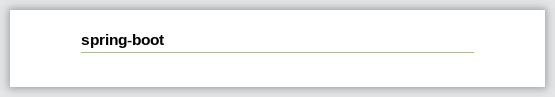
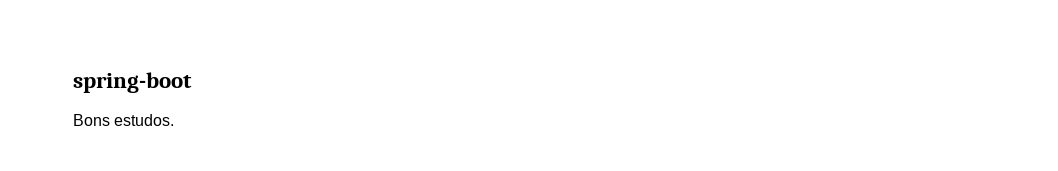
(164, 41) none -> [73,114,175,126] // Bons estudos.

